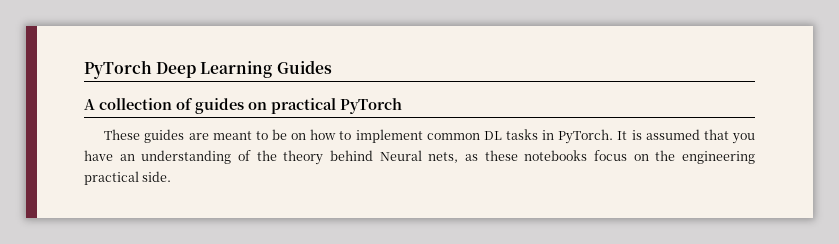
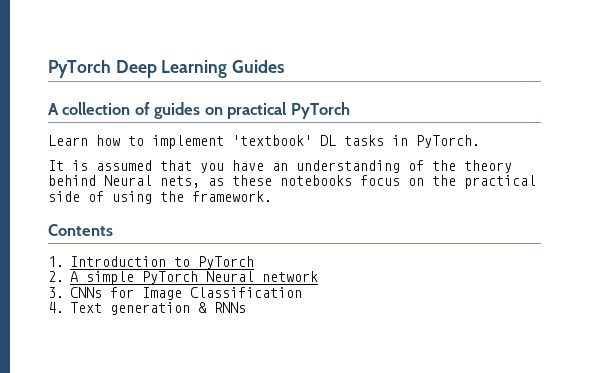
[104,129,307,143] These guides are meant to be on -> [48,135,88,146] Learn
[426,133,480,140] common -> [232,135,312,146] 'textbook'
(614, 136) none -> (480, 141) //
[681,151,755,164] [84,171,172,185] engineering practical side. -> [464,175,536,189] [48,191,272,204] [48,224,113,236] [48,256,254,269] [48,271,318,285] [48,287,302,300] [48,302,246,315] practical side of using the framework. // Contents // 1. Introduction to PyTorch // 2. A simple PyTorch Neural network // 3. CNNs for Image Classification // 4. Text generation & RNNs

